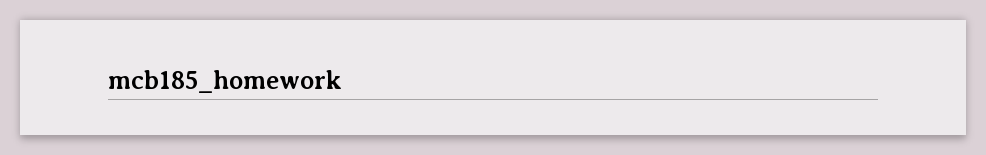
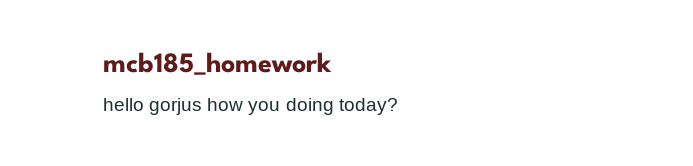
(342, 81) none -> [103,98,398,115] // hello gorjus how you doing today?

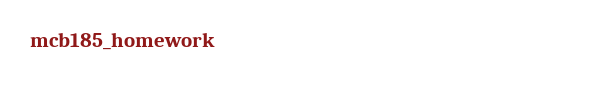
[103,98,398,115] // hello gorjus how you doing today? -> (215, 41) none

